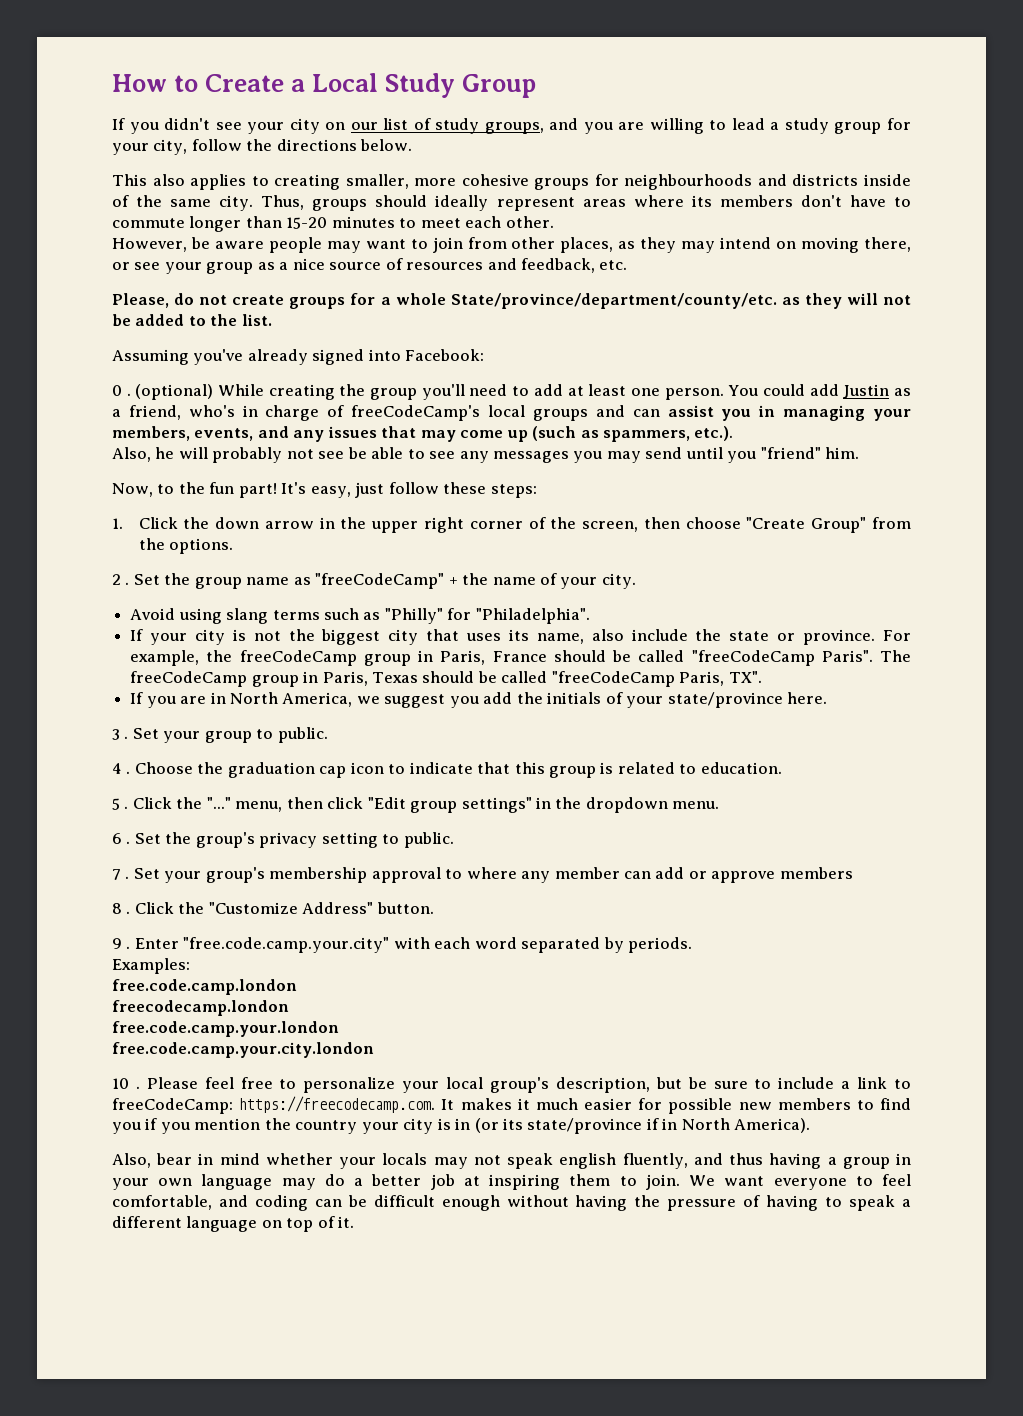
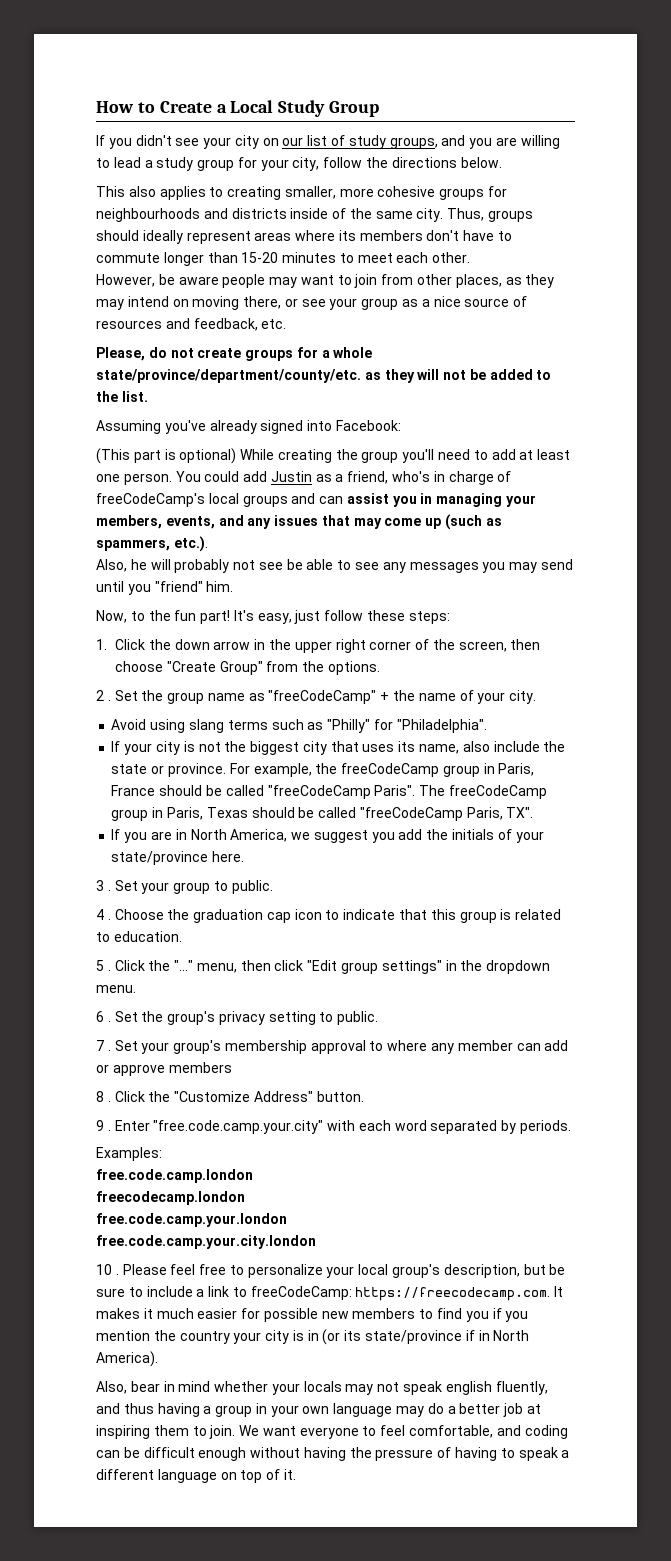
[450,293,777,309] State/province/department/county/etc. -> [96,369,361,383] state/province/department/county/etc.
[112,384,214,400] 0 . (optional) -> [96,448,237,464] (This part is optional)

